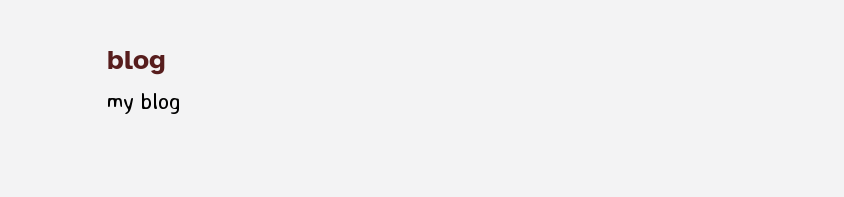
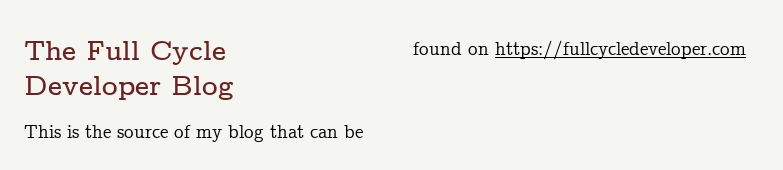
[107,51,166,75] [107,93,181,114] blog // my blog -> [24,41,226,65] [24,76,234,100] [24,125,363,142] [413,40,746,60] The Full Cycle Developer Blog // This is the source of my blog that can be found on https://fullcycledeveloper.com

